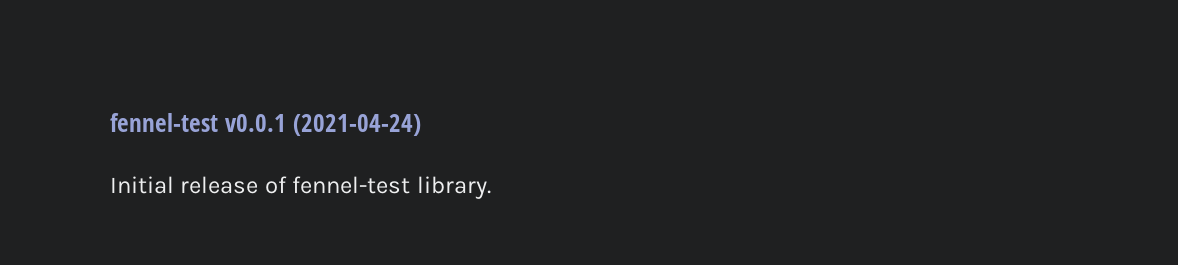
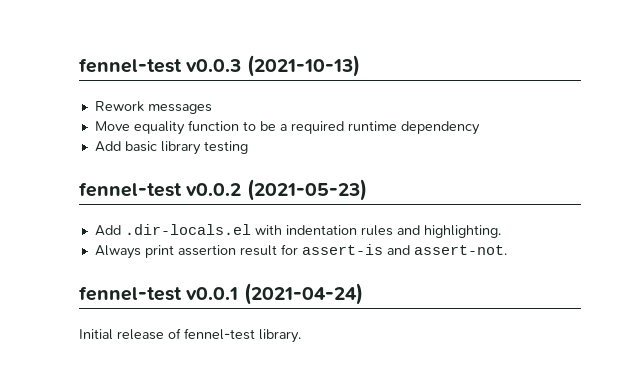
[110,113,218,132] fennel-test -> [79,55,360,77] [94,101,212,114] [94,120,480,135] [94,141,248,155] [79,179,367,201] [94,224,501,238] [94,244,507,259] [79,286,182,301] fennel-test v0.0.3 (2021-10-13) // Rework messages // Move equality function to be a required runtime dependency // Add basic library testing // fennel-test v0.0.2 (2021-05-23) // Add .dir-locals.el with indentation rules and highlighting. // Always print assertion result for assert-is and assert-not. // fennel-test

